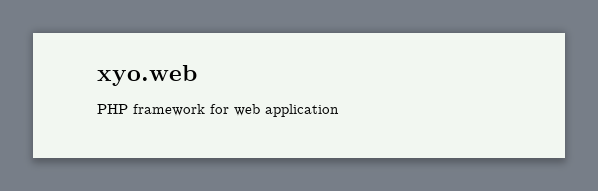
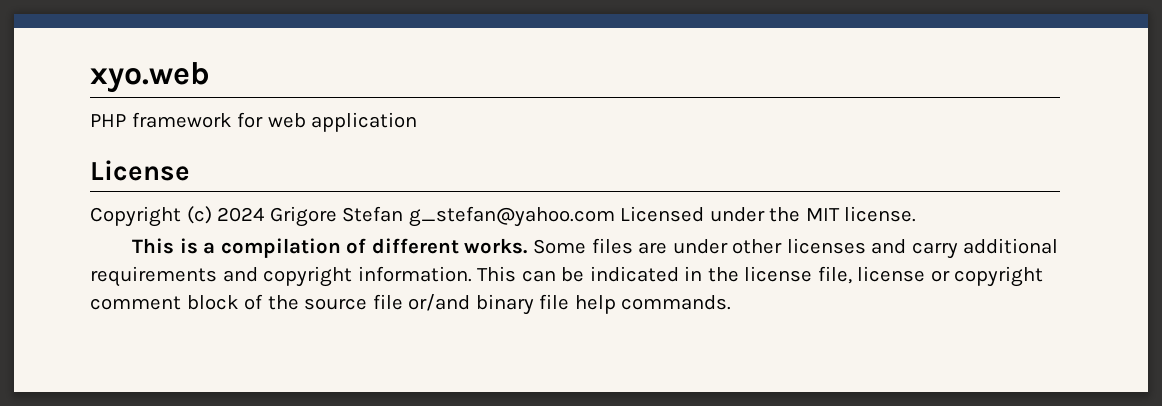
(339, 110) none -> [90,160,190,181] [90,206,917,227] [132,238,1059,259] [90,266,1044,287] [90,294,732,315] // License // Copyright (c) 2024 Grigore Stefan g_stefan@yahoo.com Licensed under the MIT license. // This is a compilation of different works. Some files are under other licenses and carry additional requirements and copyright information. This can be indicated in the license file, license or copyright comment block of the source file or/and binary file help commands.

